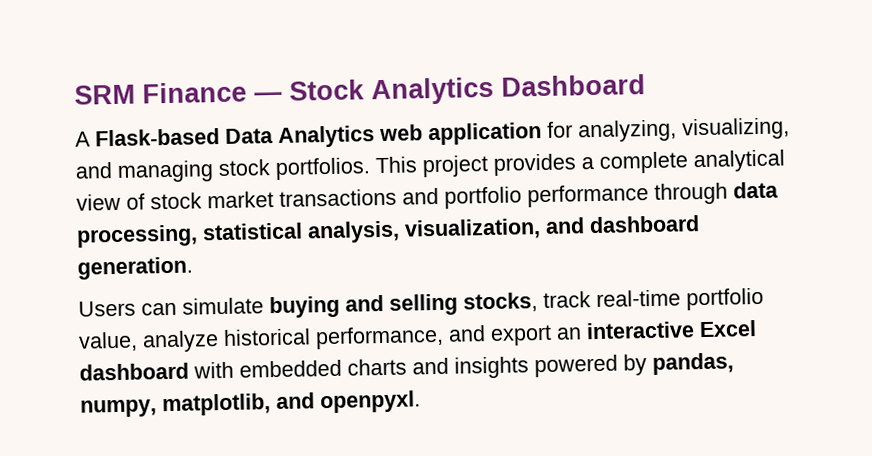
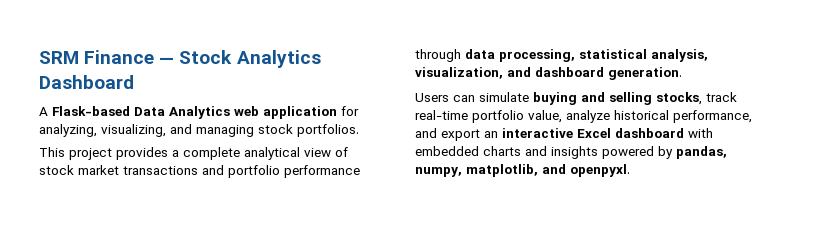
(371, 168) none -> (359, 130) //

